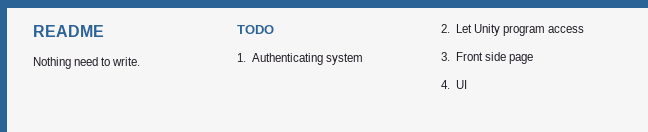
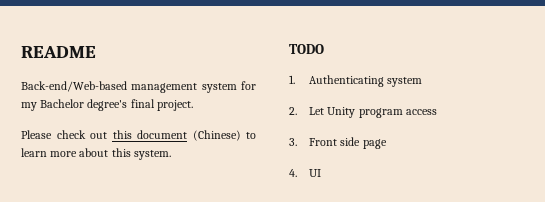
[33,57,141,69] Nothing need to write. -> [21,81,256,93] [21,99,193,111] [21,130,256,141] [21,148,171,160] Back-end/Web-based management system for my Bachelor degree's final project. // Please check out this document (Chinese) to learn more about this system.

